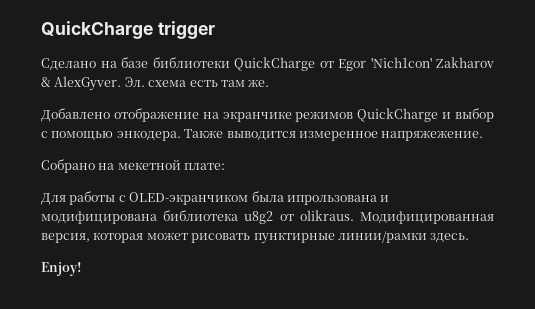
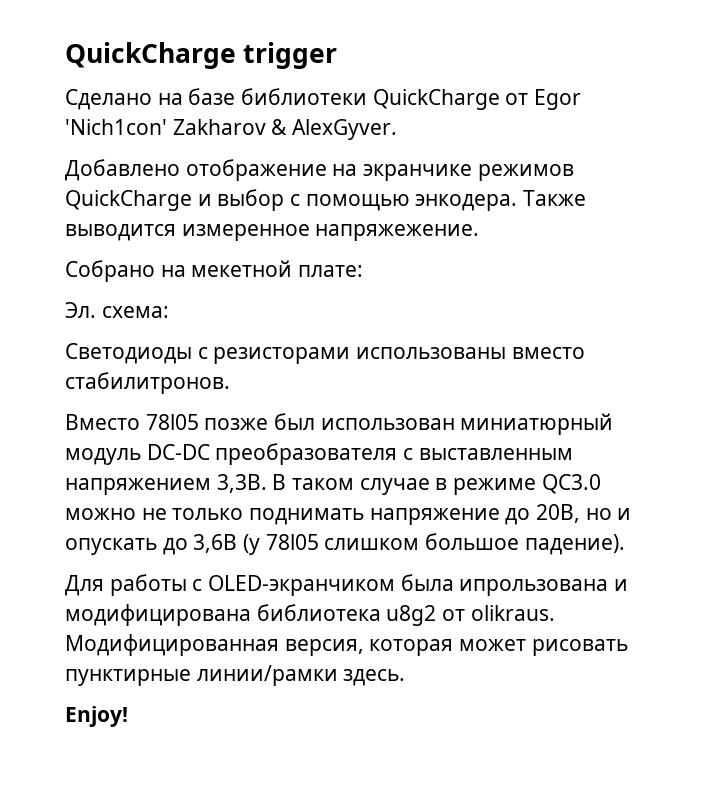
[124,77,270,87] Эл. схема есть там же. -> (398, 129) none
(226, 166) none -> [65,302,169,318] [65,343,585,364] [65,372,230,394] [65,413,614,435] [65,443,573,465] [65,474,601,495] [65,504,632,525] [65,533,625,555] // Эл. схема: // Светодиоды с резисторами использованы вместо стабилитронов. // Вместо 78l05 позже был использован миниатюрный модуль DC-DC преобразователя с выставленным напряжением 3,3В. В таком случае в режиме QC3.0 можно не только поднимать напряжение до 20В, но и опускать до 3,6В (у 78l05 слишком большое падение).

